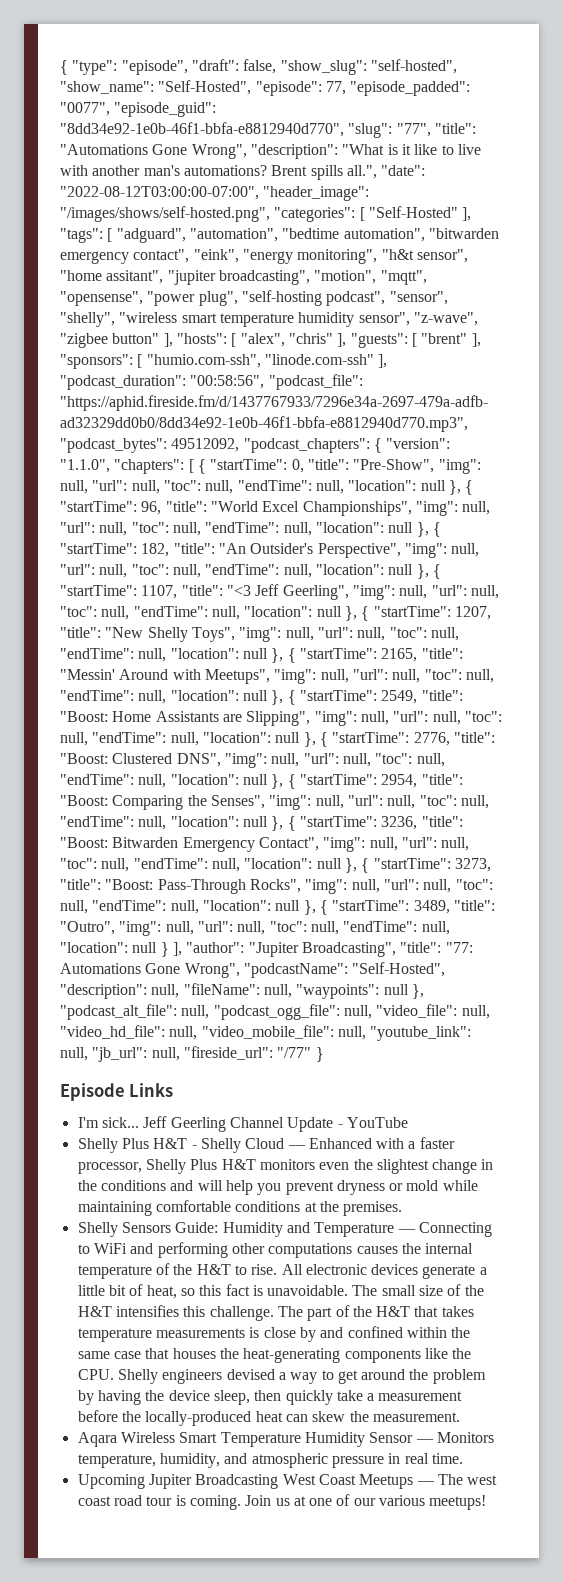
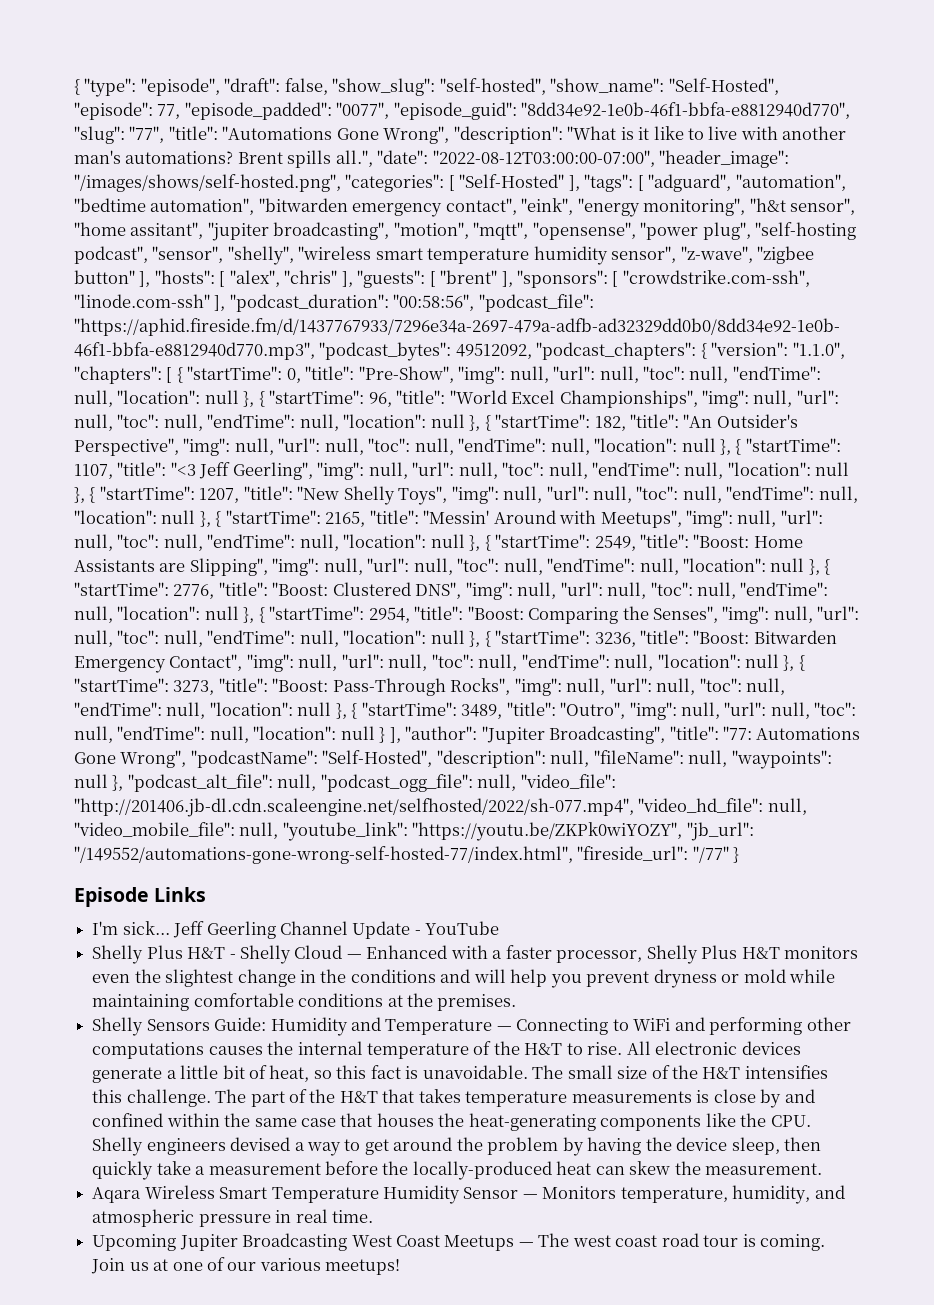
[146,354,261,368] "humio.com-ssh", -> [622,270,810,287] "crowdstrike.com-ssh",
[461,1005,490,1019] null, -> [74,798,634,817] "http://201406.jb-dl.cdn.scaleengine.net/selfhosted/2022/sh-077.mp4",
[60,1047,180,1062] null, "jb_url": null, -> [412,822,754,841] [74,846,573,864] "https://youtu.be/ZKPk0wiYOZY", "jb_url": "/149552/automations-gone-wrong-self-hosted-77/index.html",

